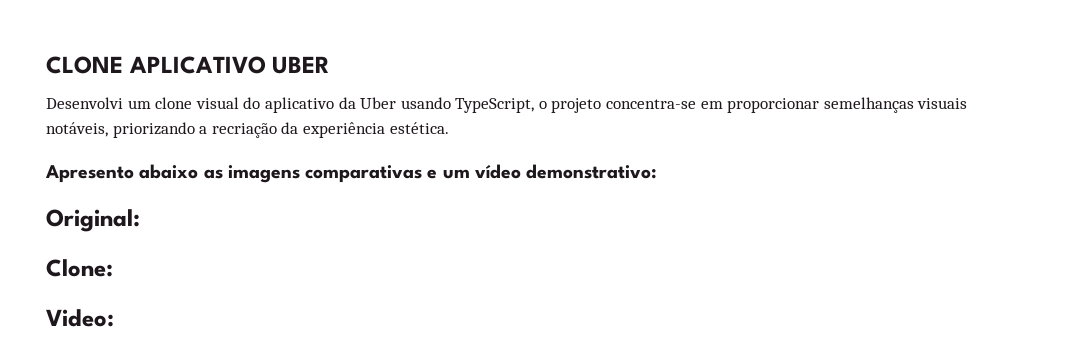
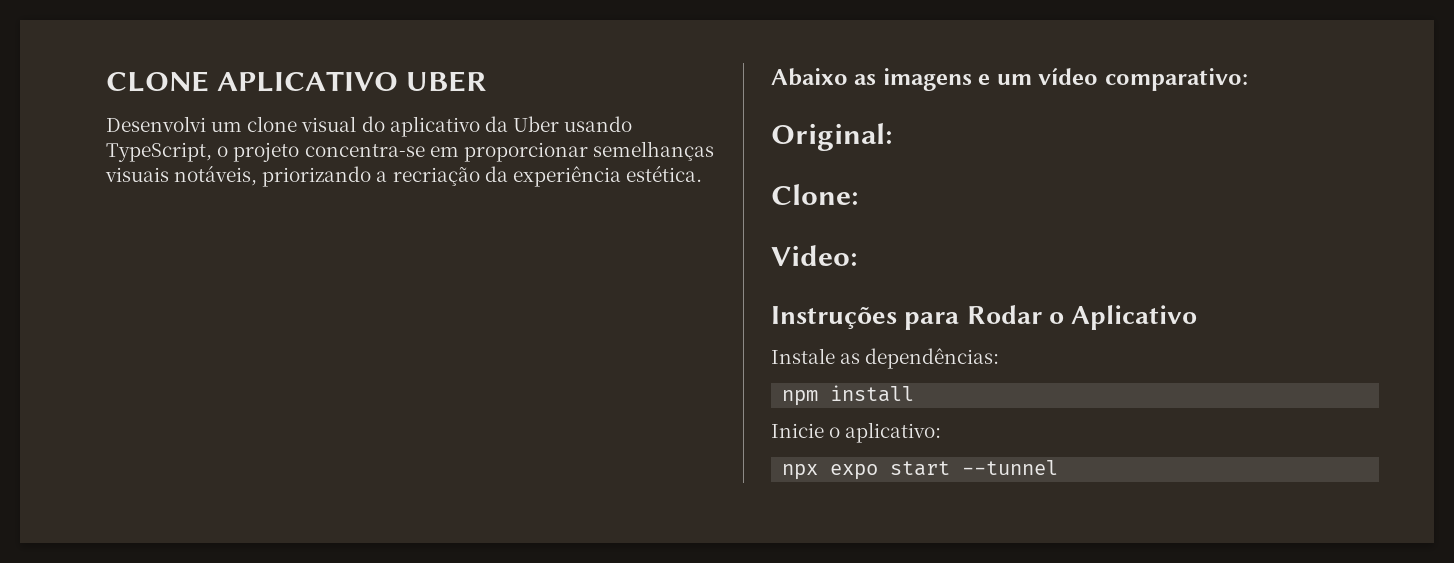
[45,164,199,183] Apresento abaixo -> [771,68,848,86] Abaixo
[305,165,423,183] comparativas -> (972, 79) none
[526,164,658,179] demonstrativo: -> [1104,68,1248,91] comparativo:
(114, 318) none -> [771,305,1198,330] [771,348,1000,369] [782,385,915,406] [771,422,942,443] [782,460,1059,480] // Instruções para Rodar o Aplicativo // Instale as dependências: // npm install // Inicie o aplicativo: // npx expo start --tunnel

